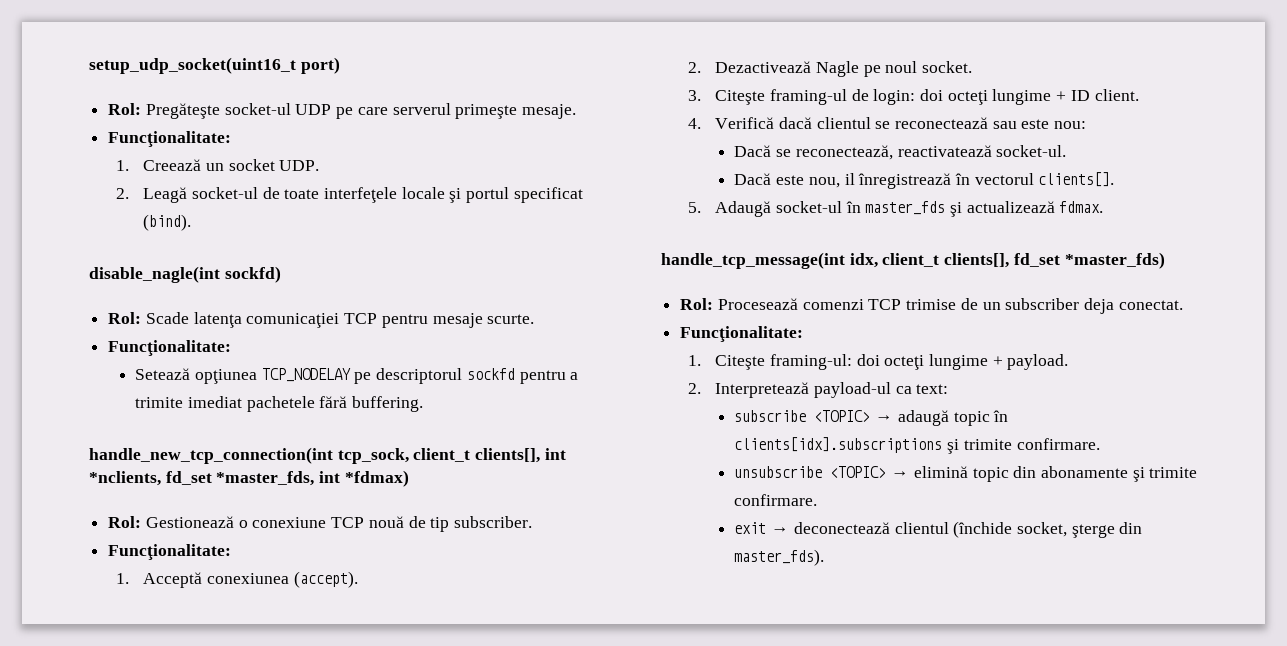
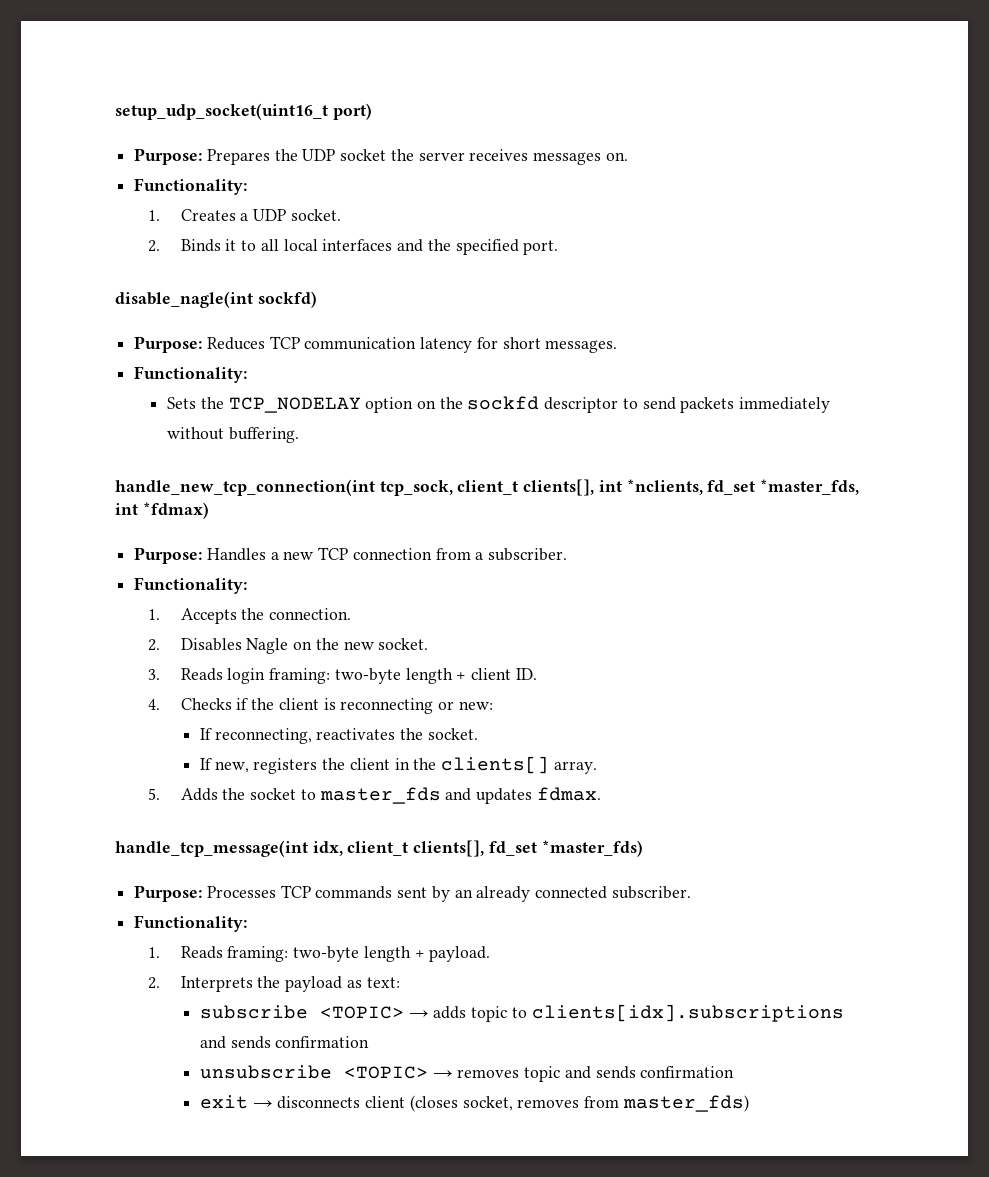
[108,103,577,119] [108,131,232,147] [116,159,320,171] [116,187,583,203] [143,214,192,231] [89,266,281,283] [108,312,535,328] [108,340,232,356] [135,368,579,384] [135,396,348,412] Rol: Pregăteşte socket-ul UDP pe care serverul primeşte mesaje. // Funcţionalitate: // 1. Creează un socket UDP. // 2. Leagă socket-ul de toate interfeţele locale şi portul specificat (bind). // disable_nagle(int sockfd) // Rol: Scade latenţa comunicaţiei TCP pentru mesaje scurte. // Funcţionalitate: // Setează opţiunea TCP_NODELAY pe descriptorul sockfd pentru a trimite imediat pachetele fără -> [134,148,628,165] [134,178,248,195] [147,209,341,221] [147,239,559,255] [115,291,317,308] [134,336,618,353] [134,366,248,383] [167,396,831,413] [167,427,225,440] Purpose: Prepares the UDP socket the server receives messages on. // Functionality: // 1. Creates a UDP socket. // 2. Binds it to all local interfaces and the specified port. // disable_nagle(int sockfd) // Purpose: Reduces TCP communication latency for short messages. // Functionality: // Sets the TCP_NODELAY option on the sockfd descriptor to send packets immediately without
[108,516,533,532] [108,544,232,560] [116,571,358,588] [688,61,972,77] [688,89,1139,105] [688,117,1087,129] [734,145,1067,160] [734,172,1115,189] [688,201,1055,217] Rol: Gestionează o conexiune TCP nouă de tip subscriber. // Funcţionalitate: // 1. Acceptă conexiunea (accept). // 2. Dezactivează Nagle pe noul socket. // 3. Citeşte framing-ul de login: doi octeţi lungime + ID client. // 4. Verifică dacă clientul se reconectează sau este nou: // Dacă se reconectează, reactivatează socket-ul. // Dacă este nou, il înregistrează în vectorul clients[]. // 5. Adaugă socket-ul în master_fds şi actualizează -> [134,547,568,564] [134,577,248,594] [147,608,352,624] [147,638,429,654] [147,668,537,684] [147,698,493,714] [199,728,478,744] [199,756,597,774] [147,787,533,804] Purpose: Handles a new TCP connection from a subscriber. // Functionality: // 1. Accepts the connection. // 2. Disables Nagle on the new socket. // 3. Reads login framing: two-byte length + client ID. // 4. Checks if the client is reconnecting or new: // If reconnecting, reactivates the socket. // If new, registers the client in the clients[] array. // 5. Adds the socket to master_fds and updates
[680,298,1183,314] [680,326,804,342] [688,354,988,370] Rol: Procesează comenzi TCP trimise de un subscriber deja conectat. // Funcţionalitate: // 1. Citeşte framing-ul: doi octeţi lungime -> [134,885,691,902] [134,915,248,932] [147,946,411,962] Purpose: Processes TCP commands sent by an already connected subscriber. // Functionality: // 1. Reads framing: two-byte length
[715,382,912,398] Interpretează payload-ul ca -> [180,976,362,992] Interprets the payload as
[897,410,1009,426] [734,437,1100,454] [734,466,1198,482] [734,494,818,506] [734,521,1143,538] [734,549,825,566] adaugă topic în clients[idx].subscriptions şi trimite confirmare. // unsubscribe <TOPIC> → elimină topic din abonamente şi trimite confirmare. // exit → deconectează clientul (închide socket, şterge din master_fds). -> [433,1004,844,1022] [199,1036,370,1049] [199,1065,735,1082] [199,1095,749,1112] adds topic to clients[idx].subscriptions and sends confirmation // unsubscribe <TOPIC> → removes topic and sends confirmation // exit → disconnects client (closes socket, removes from master_fds)

